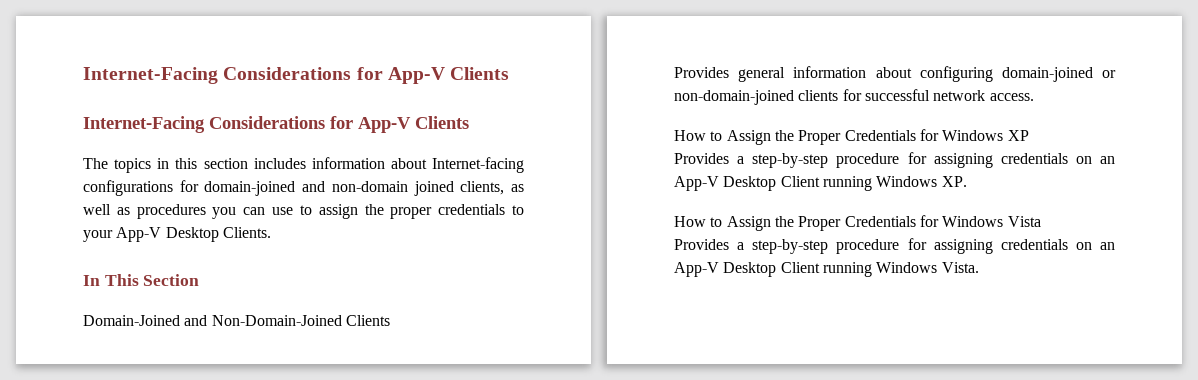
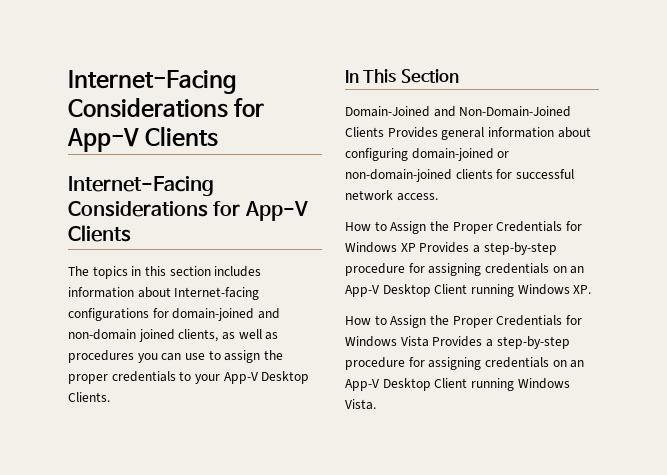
(390, 320) // -> (384, 132) none
(1029, 135) // -> (416, 247) none
(1041, 221) // -> (429, 341) none

